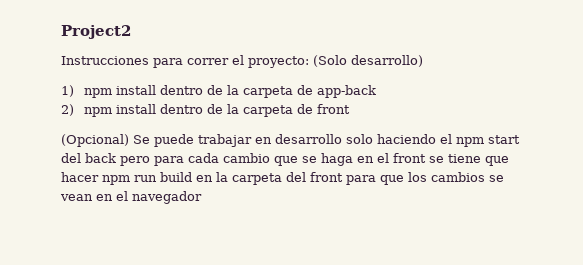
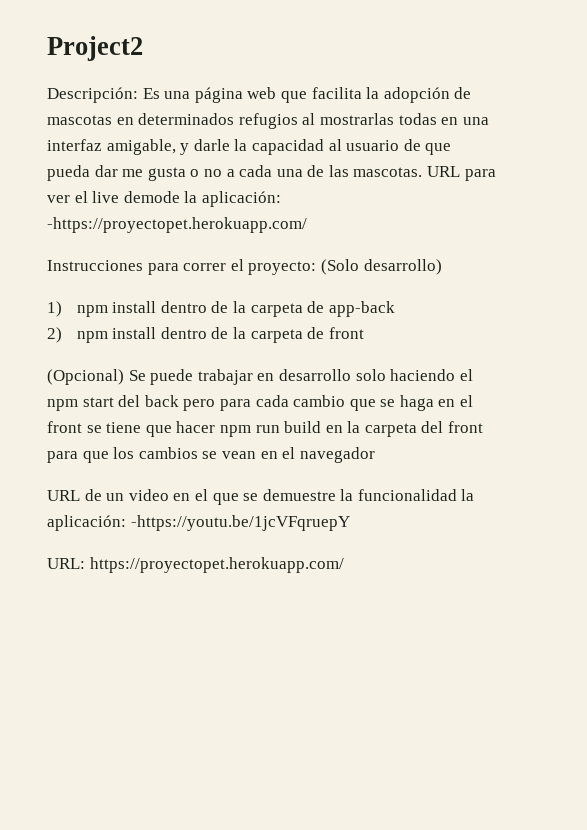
(131, 32) none -> [47,87,472,103] [47,113,489,129] [47,139,452,155] [47,165,496,181] [47,191,281,207] [47,217,307,233] // Descripción: Es una página web que facilita la adopción de mascotas en determinados refugios al mostrarlas todas en una interfaz amigable, y darle la capacidad al usuario de que pueda dar me gusta o no a cada una de las mascotas. URL para ver el live demode la aplicación: -https://proyectopet.herokuapp.com/
(202, 197) none -> [47,489,475,505] [47,515,350,531] [47,557,344,573] // URL de un video en el que se demuestre la funcionalidad la aplicación: -https://youtu.be/1jcVFqruepY // URL: https://proyectopet.herokuapp.com/

